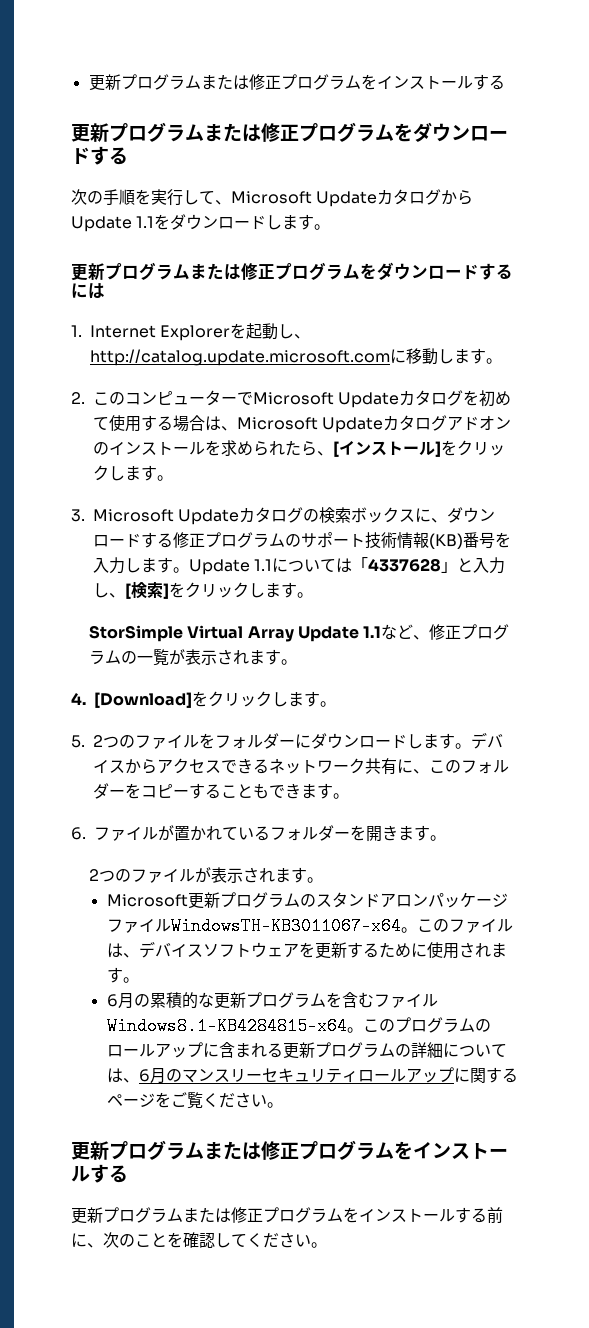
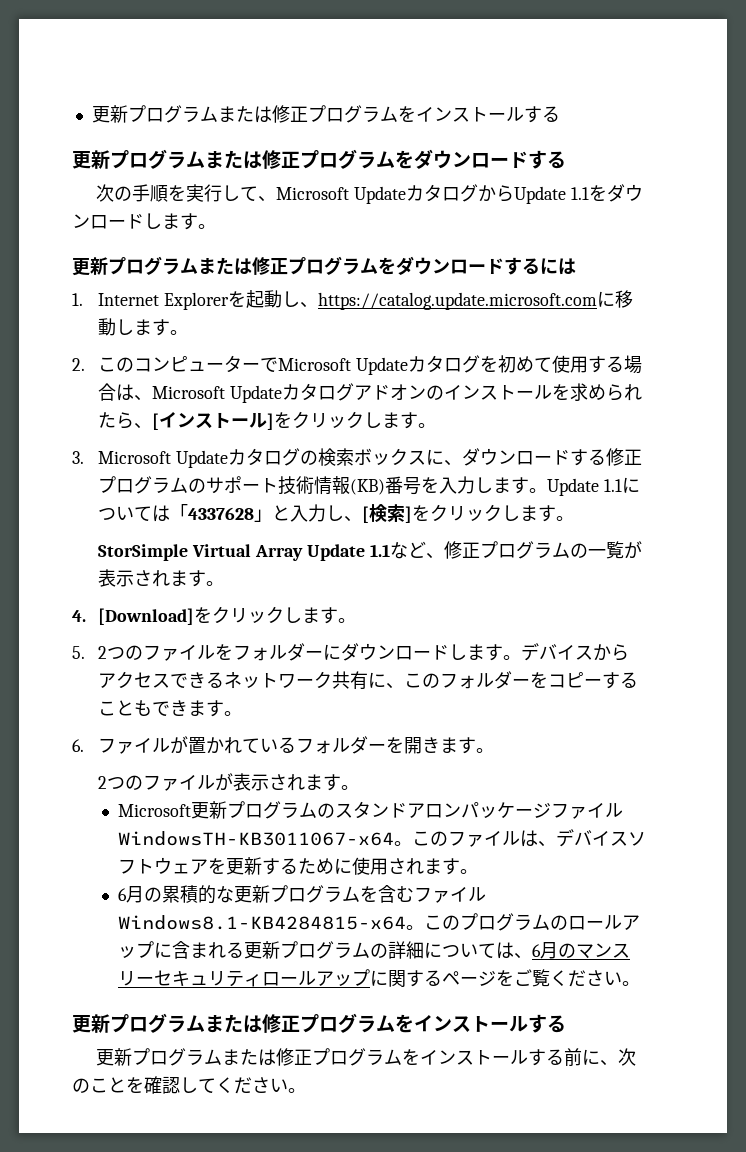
[90,349,390,366] http://catalog.update.microsoft.com -> [317,292,597,310] https://catalog.update.microsoft.com

